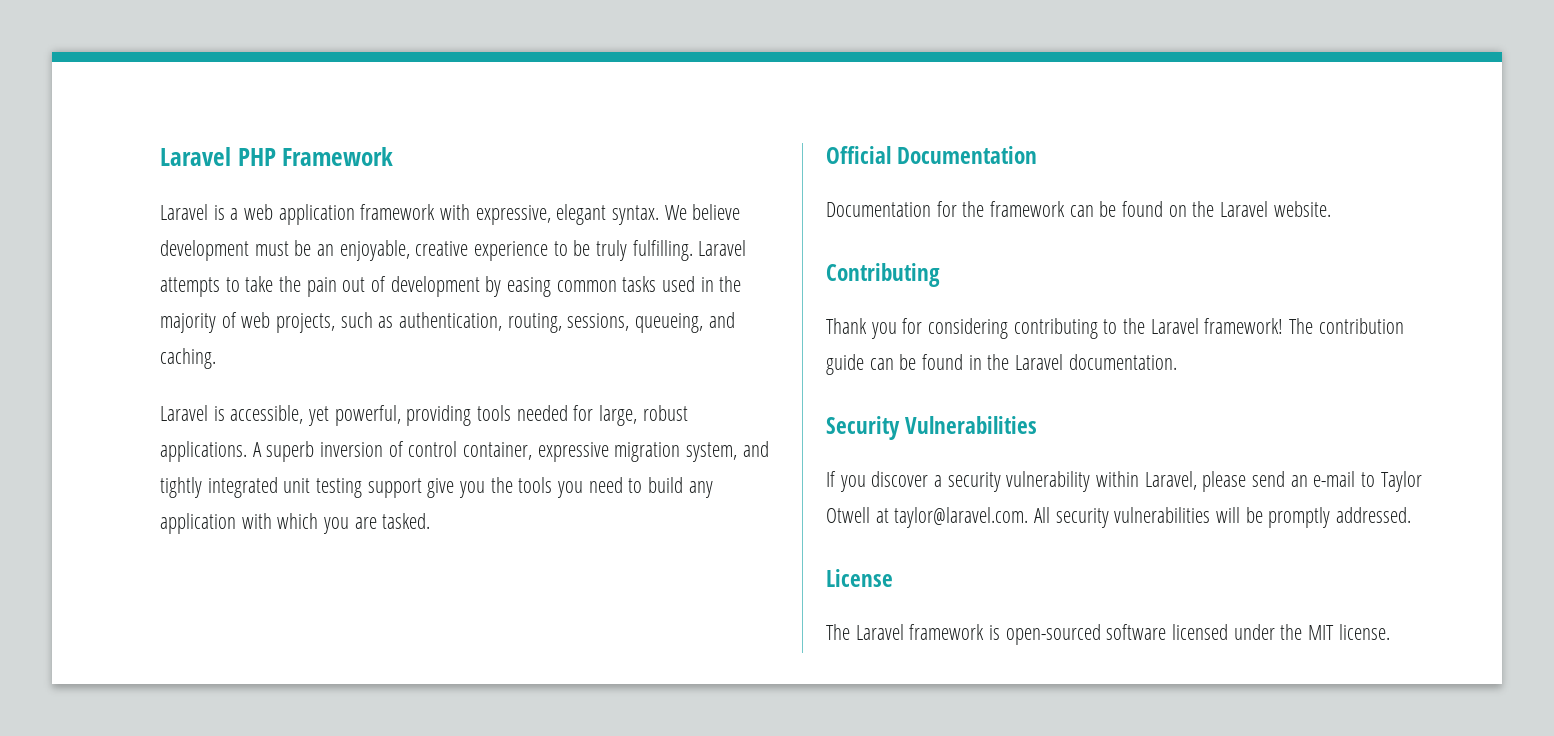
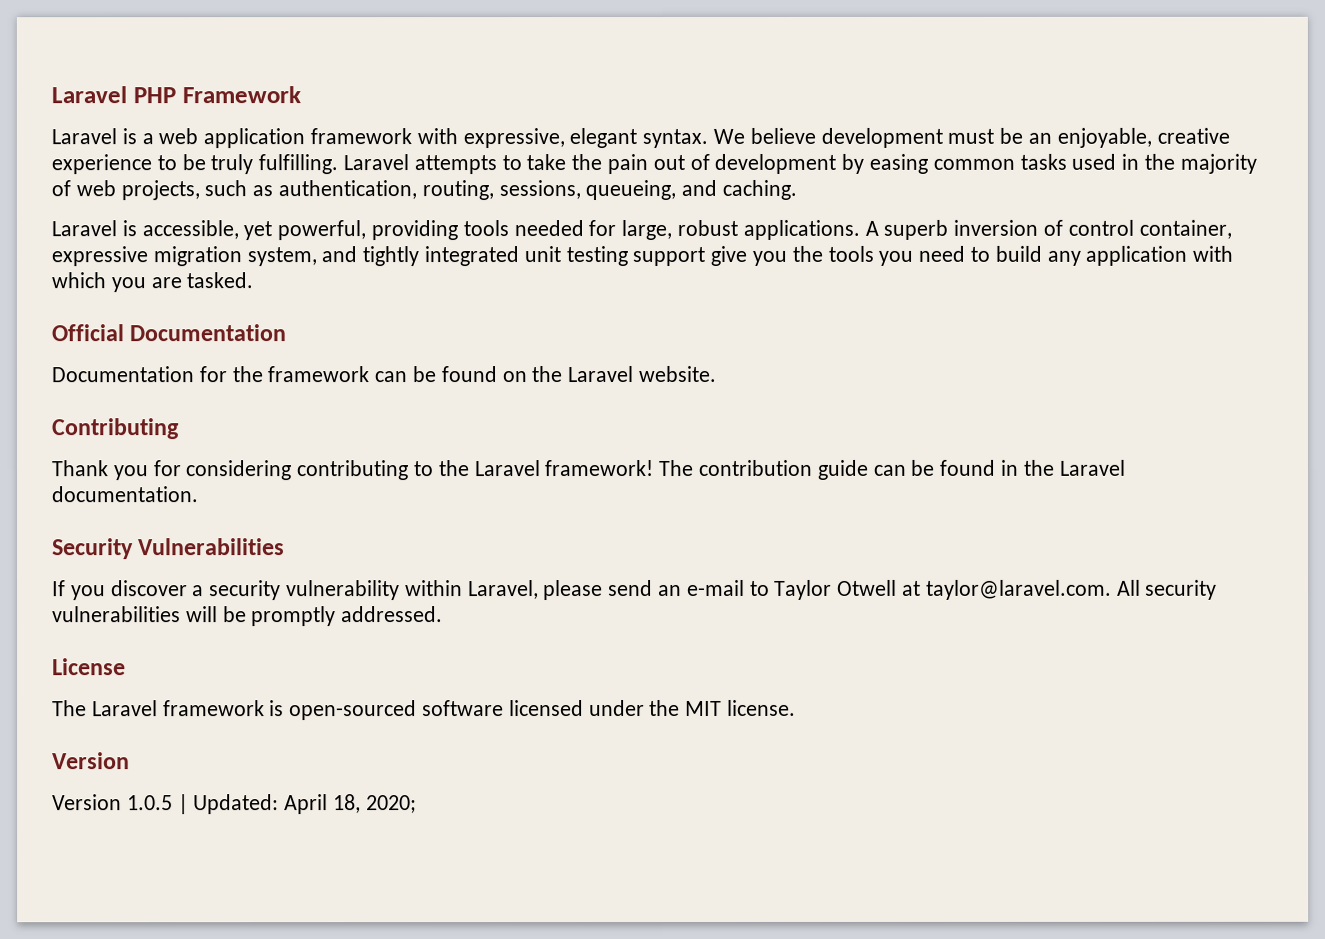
(1390, 632) none -> [52,752,130,770] [52,794,417,815] // Version // Version 1.0.5 | Updated: April 18, 2020;

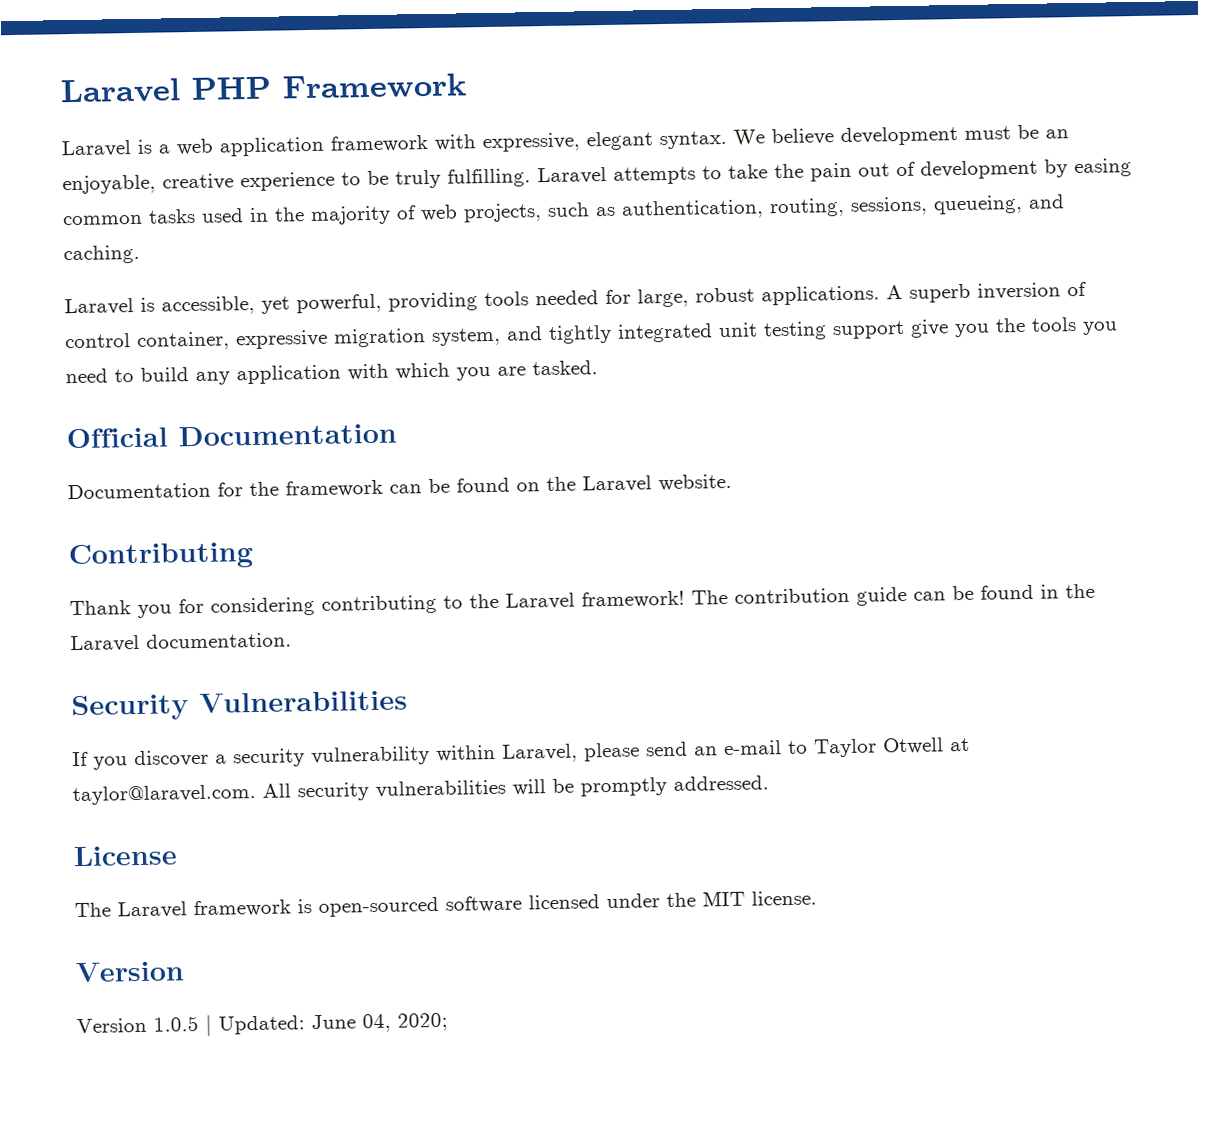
[284,794,362,815] April 18, -> [311,1013,391,1033] June 04,

